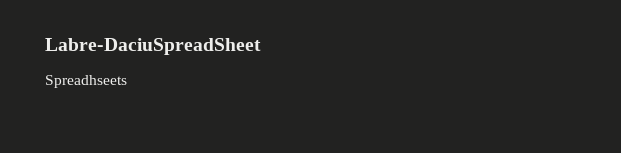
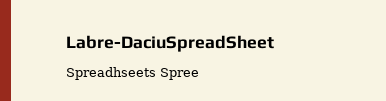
(127, 81) none -> [160,68,199,80] Spree

